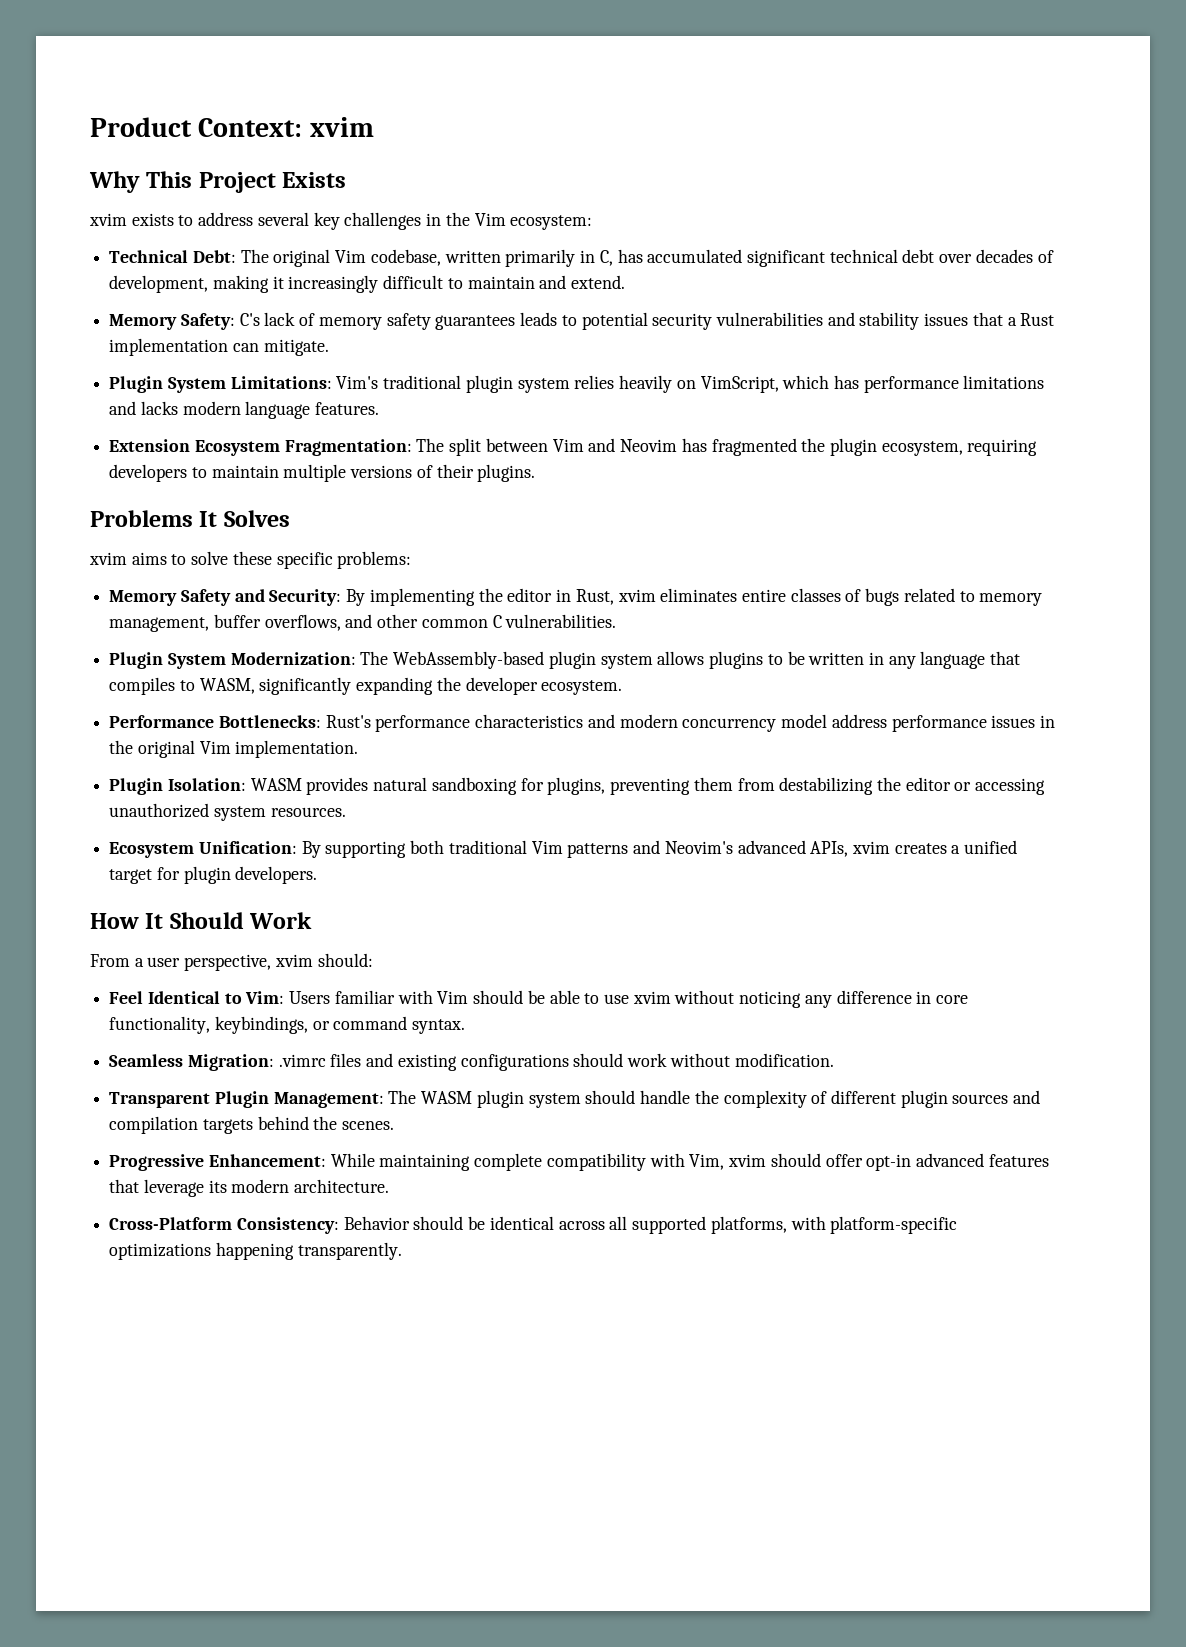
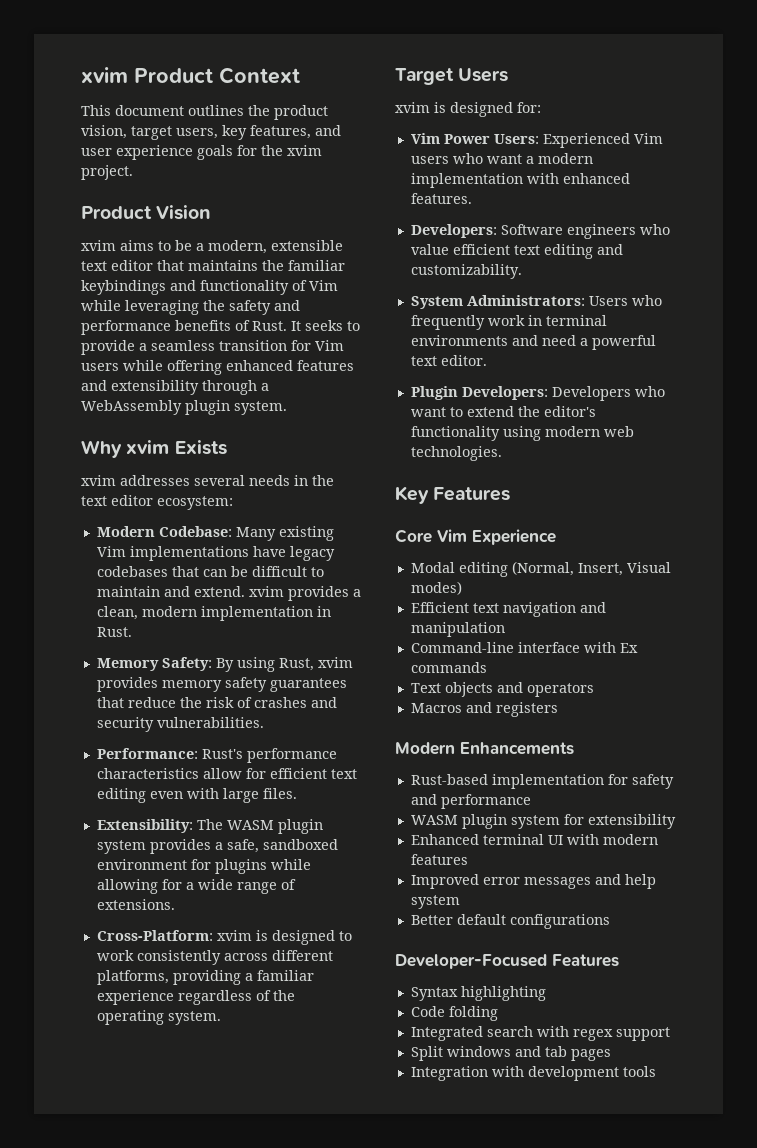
[90,117,374,137] Product Context: xvim -> [81,67,300,84] [81,105,328,120] [81,125,341,140] [81,145,322,160] [81,165,133,180] [81,205,212,220] [81,240,343,254] [81,260,345,271] [81,280,338,295] [81,300,300,315] [81,320,360,335] [81,340,344,355] [81,360,354,375] [81,380,269,395] [81,400,287,415] xvim Product Context // This document outlines the product vision, target users, key features, and user experience goals for the xvim project. // Product Vision // xvim aims to be a modern, extensible text editor that maintains the familiar keybindings and functionality of Vim while leveraging the safety and performance benefits of Rust. It seeks to provide a seamless transition for Vim users while offering enhanced features and extensibility through a WebAssembly plugin system.
[146,171,276,193] This Project -> [126,440,170,454] xvim
[131,212,593,230] [109,249,1054,267] [109,275,379,293] exists to address several key challenges in the Vim ecosystem: // Technical Debt: The original Vim codebase, written primarily in C, has accumulated significant technical debt over decades of development, making it increasingly -> [120,475,334,486] [81,495,233,510] [96,526,334,541] [96,546,335,561] [96,566,248,577] addresses several needs in the text editor ecosystem: // Modern Codebase: Many existing Vim implementations have legacy codebases that can be
[109,312,1055,330] [109,338,329,356] [109,375,1045,393] [109,401,380,419] [109,438,1038,456] [109,464,536,482] [90,510,290,527] [89,551,412,569] [109,588,1043,606] [109,614,617,632] [109,651,1021,669] [109,677,623,695] [109,714,1055,732] [109,740,359,758] [109,777,1046,795] [109,803,346,821] [109,840,1018,858] [109,866,318,884] [90,912,313,929] [90,953,373,971] [109,990,969,1008] [109,1016,466,1034] [109,1053,834,1071] [109,1090,1041,1108] [109,1116,395,1134] [109,1153,1049,1171] [109,1179,390,1197] [109,1216,958,1234] [109,1242,402,1260] // Memory Safety: C's lack of memory safety guarantees leads to potential security vulnerabilities and stability issues that a Rust implementation can mitigate. // Plugin System Limitations: Vim's traditional plugin system relies heavily on VimScript, which has performance limitations and lacks modern language features. // Extension Ecosystem Fragmentation: The split between Vim and Neovim has fragmented the plugin ecosystem, requiring developers to maintain multiple versions of their plugins. // Problems It Solves // xvim aims to solve these specific problems: // Memory Safety and Security: By implementing the editor in Rust, xvim eliminates entire classes of bugs related to memory management, buffer overflows, and other common C vulnerabilities. // Plugin System Modernization: The WebAssembly-based plugin system allows plugins to be written in any language that compiles to WASM, significantly expanding the developer ecosystem. // Performance Bottlenecks: Rust's performance characteristics and modern concurrency model address performance issues in the original Vim implementation. // Plugin Isolation: WASM provides natural sandboxing for plugins, preventing them from destabilizing the editor or accessing unauthorized system resources. // Ecosystem Unification: By supporting both traditional Vim patterns and Neovim's advanced APIs, xvim creates a unified target for plugin developers. // How It Should Work // From a user perspective, xvim should: // Feel Identical to Vim: Users familiar with Vim should be able to use xvim without noticing any difference in core functionality, keybindings, or command syntax. // Seamless Migration: .vimrc files and existing configurations should work without modification. // Transparent Plugin Management: The WASM plugin system should handle the complexity of different plugin sources and compilation targets behind the scenes. // Progressive Enhancement: While maintaining complete compatibility with Vim, xvim should offer opt-in advanced features that leverage its modern architecture. // Cross-Platform Consistency: Behavior should be identical across all supported platforms, with platform-specific optimizations happening transparently. -> [248,586,361,601] [96,606,331,621] [96,627,132,637] [96,657,353,672] [96,677,347,692] [96,697,337,708] [96,717,264,732] [96,748,337,763] [96,768,357,779] [96,788,297,803] [96,819,323,834] [96,839,338,854] [96,859,311,874] [96,879,296,894] [96,899,175,910] [96,930,352,945] [96,950,333,965] [96,970,314,985] [96,990,295,1005] [96,1010,221,1025] [395,68,509,85] [395,102,541,117] [410,133,663,148] [410,153,593,164] [410,173,630,188] [410,193,472,204] [410,224,670,239] [410,244,623,259] [410,264,522,279] [410,295,662,309] [410,315,607,330] [410,335,656,350] [410,355,487,366] [410,386,665,401] [410,406,596,417] [410,426,634,441] [410,446,502,461] [395,486,511,504] [395,529,556,545] [410,561,671,577] [410,581,462,595] [410,602,606,617] [410,622,505,637] [410,642,638,653] [410,662,487,673] [410,682,594,697] [410,702,558,717] [395,742,574,755] [410,774,674,789] [410,794,531,809] [410,814,676,829] [410,834,658,845] [410,854,468,865] [410,874,656,889] [410,895,460,909] [410,914,610,929] [395,954,619,969] [410,986,546,1001] [410,1006,498,1021] [410,1026,670,1041] [410,1046,611,1061] [410,1066,656,1081] xvim provides a clean, modern implementation in Rust. // Memory Safety: By using Rust, xvim provides memory safety guarantees that reduce the risk of crashes and security vulnerabilities. // Performance: Rust's performance characteristics allow for efficient text editing even with large files. // Extensibility: The WASM plugin system provides a safe, sandboxed environment for plugins while allowing for a wide range of extensions. // Cross-Platform: xvim is designed to work consistently across different platforms, providing a familiar experience regardless of the operating system. // Target Users // xvim is designed for: // Vim Power Users: Experienced Vim users who want a modern implementation with enhanced features. // Developers: Software engineers who value efficient text editing and customizability. // System Administrators: Users who frequently work in terminal environments and need a powerful text editor. // Plugin Developers: Developers who want to extend the editor's functionality using modern web technologies. // Key Features // Core Vim Experience // Modal editing (Normal, Insert, Visual modes) // Efficient text navigation and manipulation // Command-line interface with Ex commands // Text objects and operators // Macros and registers // Modern Enhancements // Rust-based implementation for safety and performance // WASM plugin system for extensibility // Enhanced terminal UI with modern features // Improved error messages and help system // Better default configurations // Developer-Focused Features // Syntax highlighting // Code folding // Integrated search with regex support // Split windows and tab pages // Integration with development tools

